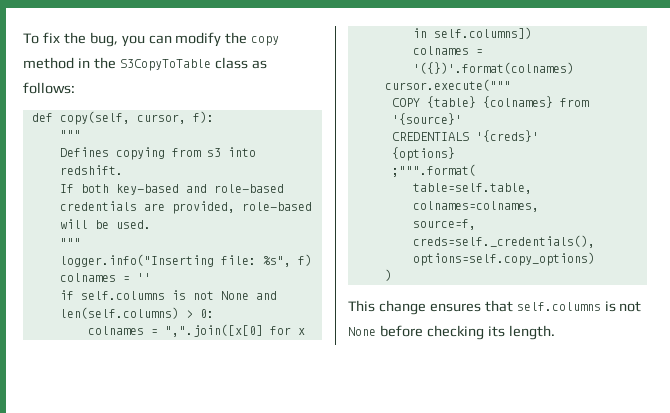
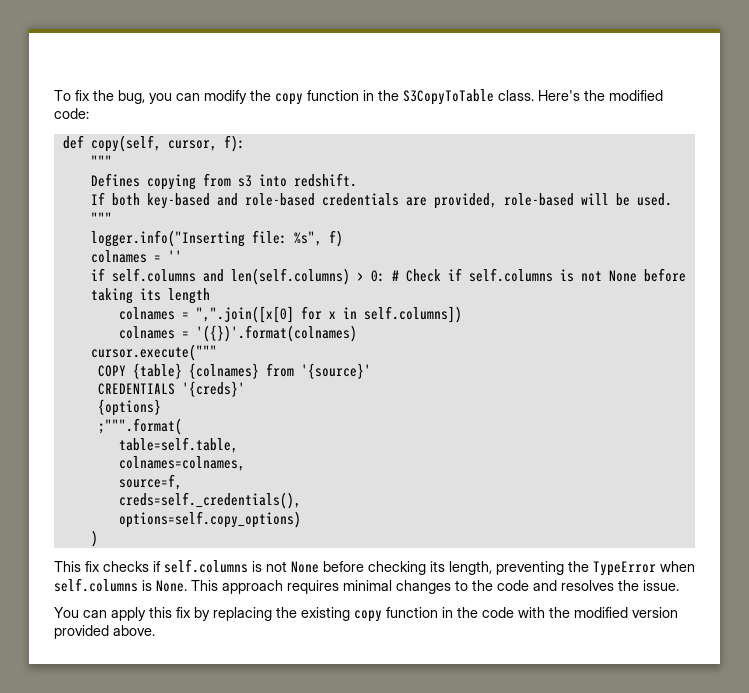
[23,57,74,69] method -> [307,90,359,101] function
[214,57,267,69] [23,82,75,94] class as follows: -> [498,90,663,101] [54,108,89,119] class. Here's the modified code:
[171,290,249,300] is not None -> (196, 275) none
(214, 313) none -> [391,268,686,282] [90,288,210,304] # Check if self.columns is not None before taking its length
[378,300,513,315] change ensures that -> [85,561,161,572] fix checks if
[508,325,555,340] length. -> [449,561,695,576] [54,578,679,594] [54,607,678,622] [54,625,155,639] length, preventing the TypeError when self.columns is None. This approach requires minimal changes to the code and resolves the issue. // You can apply this fix by replacing the existing copy function in the code with the modified version provided above.

